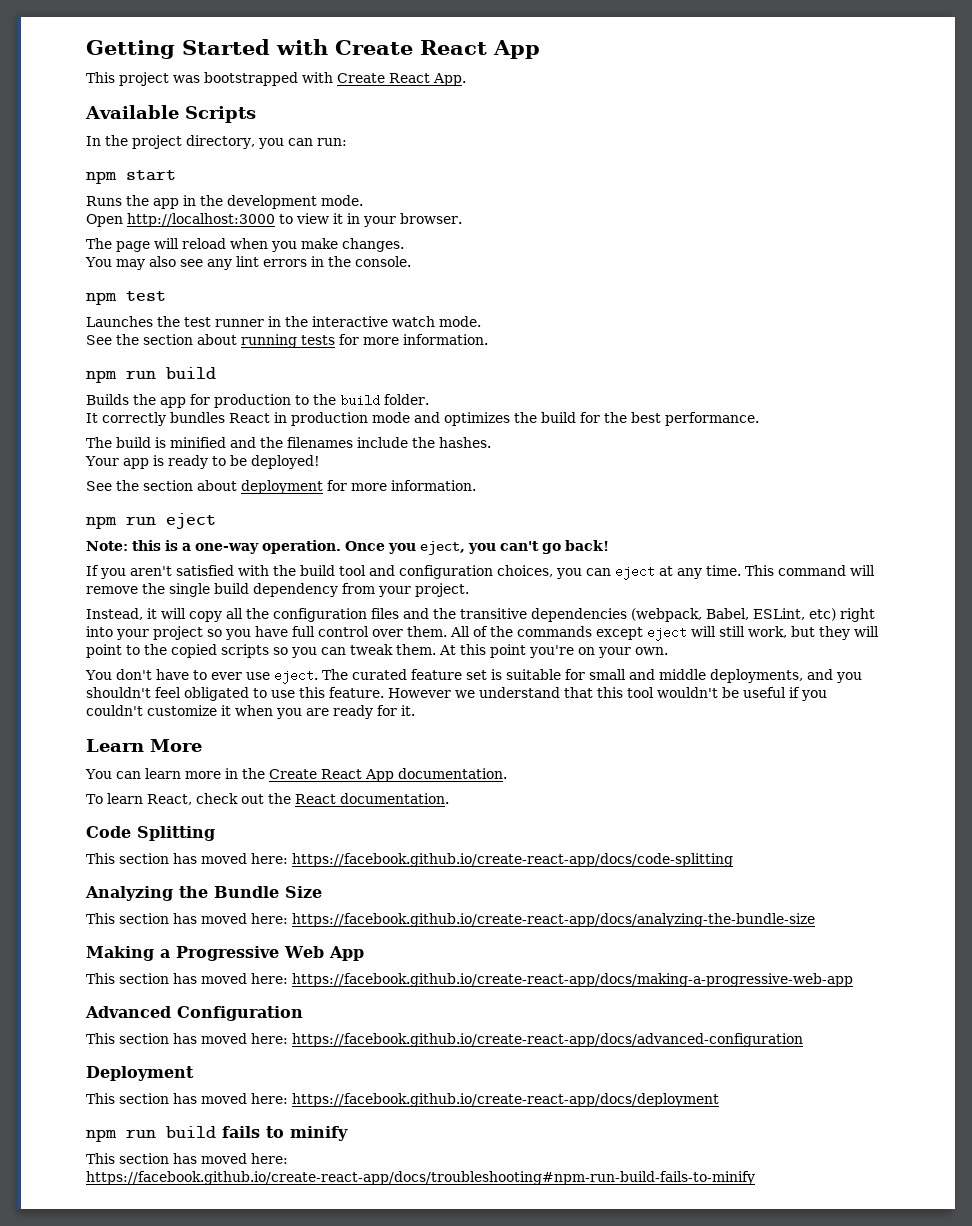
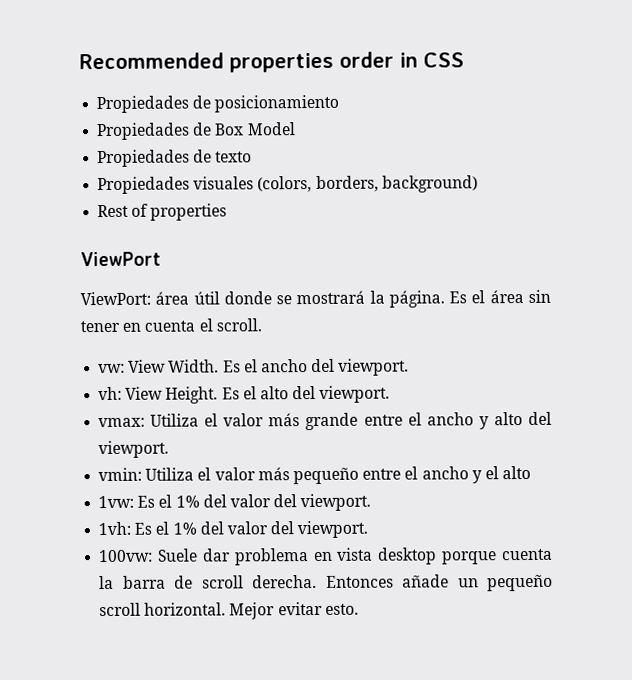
[86,39,540,59] [86,72,466,86] [85,105,256,123] [86,135,347,149] [86,170,176,184] [86,195,363,209] [86,213,462,227] [86,238,404,252] [85,256,411,270] [86,291,166,305] [86,316,481,327] [86,334,488,348] [86,367,216,383] [86,394,429,408] [86,412,759,426] [86,437,491,448] [85,455,320,469] [86,480,476,494] [86,513,216,529] [86,540,609,555] [86,565,875,580] [86,583,469,597] [86,608,875,622] [86,626,879,641] [86,644,668,658] [85,669,862,684] [86,687,827,701] [86,705,415,719] [86,739,202,752] [85,768,507,782] [86,793,449,805] [86,826,215,841] [86,853,733,867] [85,886,322,901] [86,913,815,927] [86,946,364,961] [86,973,853,987] [85,1006,303,1021] [86,1033,803,1047] [86,1066,194,1081] [86,1093,719,1107] [86,1126,348,1142] [86,1153,288,1164] [86,1171,755,1185] Getting Started with Create React App // This project was bootstrapped with Create React App. // Available Scripts // In the project directory, you can run: // npm start // Runs the app in the development mode. // Open http://localhost:3000 to view it in your browser. // The page will reload when you make changes. // You may also see any lint errors in the console. // npm test // Launches the test runner in the interactive watch mode. // See the section about running tests for more information. // npm run build // Builds the app for production to the build folder. // It correctly bundles React in production mode and optimizes the build for the best performance. // The build is minified and the filenames include the hashes. // Your app is ready to be deployed! // See the section about deployment for more information. // npm run eject // Note: this is a one-way operation. Once you eject, you can't go back! // If you aren't satisfied with the build tool and configuration choices, you can eject at any time. This command will remove the single build dependency from your project. // Instead, it will copy all the configuration files and the transitive dependencies (webpack, Babel, ESLint, etc) right into your project so you have full control over them. All of the commands except eject will still work, but they will point to the copied scripts so you can tweak them. At this point you're on your own. // You don't have to ever use eject. The curated feature set is suitable for small and middle deployments, and you shouldn't feel obligated to use this feature. However we understand that this tool wouldn't be useful if you couldn't customize it when you are ready for it. // Learn More // You can learn more in the Create React App documentation. // To learn React, check out the React documentation. // Code Splitting // This section has moved here: https://facebook.github.io/create-react-app/docs/code-splitting // Analyzing the Bundle Size // This section has moved here: https://facebook.github.io/create-react-app/docs/analyzing-the-bundle-size // Making a Progressive Web App // This section has moved here: https://facebook.github.io/create-react-app/docs/making-a-progressive-web-app // Advanced Configuration // This section has moved here: https://facebook.github.io/create-react-app/docs/advanced-configuration // Deployment // This section has moved here: https://facebook.github.io/create-react-app/docs/deployment // npm run build fails to minify // This section has moved here: https://facebook.github.io/create-react-app/docs/troubleshooting#npm-run-build-fails-to-minify -> [79,51,464,73] [96,94,340,114] [96,122,296,141] [97,149,253,168] [97,175,478,195] [97,203,228,221] [80,251,161,267] [80,289,551,308] [80,318,262,333] [98,358,410,376] [98,385,391,404] [98,411,552,431] [98,440,170,459] [98,465,532,485] [98,493,372,512] [98,520,369,539] [98,547,553,566] [99,574,553,592] [99,601,359,620] Recommended properties order in CSS // Propiedades de posicionamiento // Propiedades de Box Model // Propiedades de texto // Propiedades visuales (colors, borders, background) // Rest of properties // ViewPort // ViewPort: área útil donde se mostrará la página. Es el área sin tener en cuenta el scroll. // vw: View Width. Es el ancho del viewport. // vh: View Height. Es el alto del viewport. // vmax: Utiliza el valor más grande entre el ancho y alto del viewport. // vmin: Utiliza el valor más pequeño entre el ancho y el alto // 1vw: Es el 1% del valor del viewport. // 1vh: Es el 1% del valor del viewport. // 100vw: Suele dar problema en vista desktop porque cuenta la barra de scroll derecha. Entonces añade un pequeño scroll horizontal. Mejor evitar esto.

